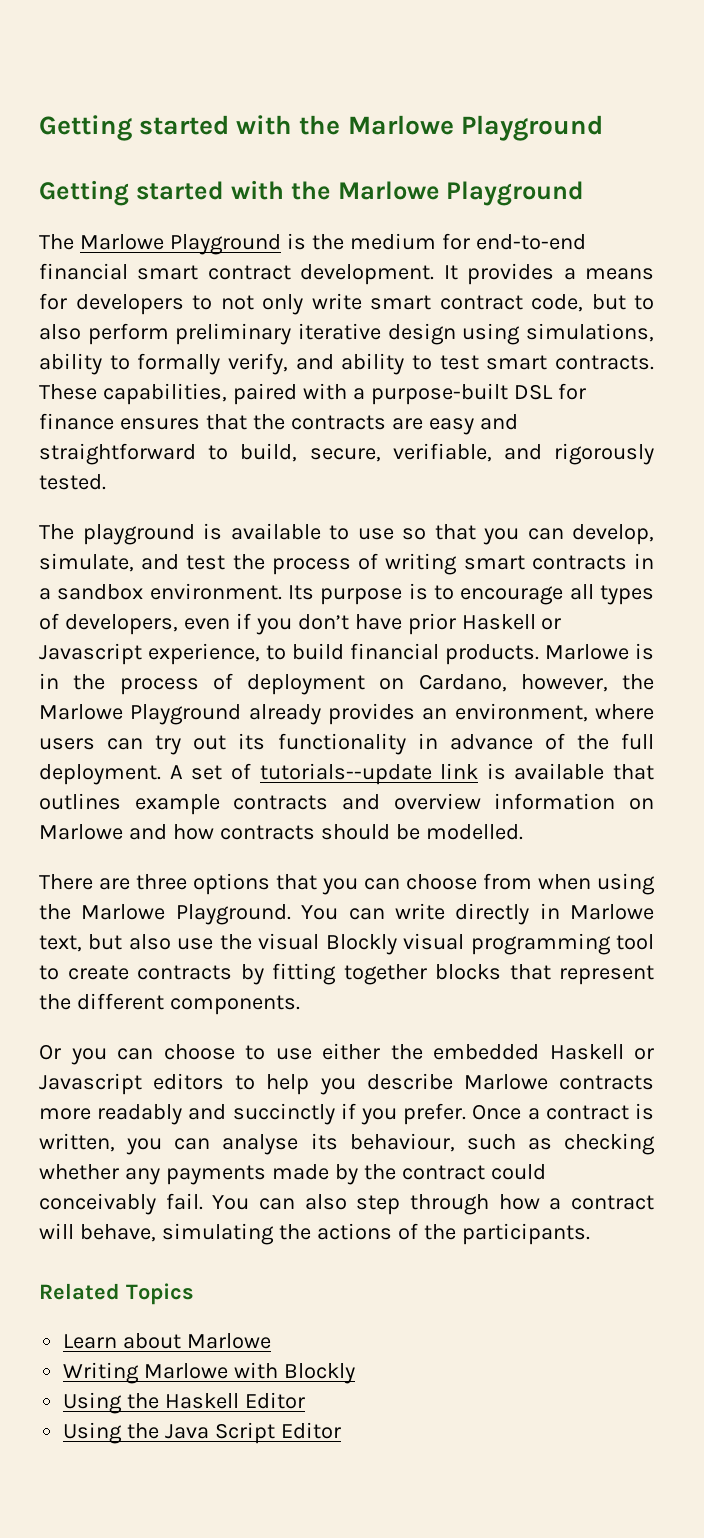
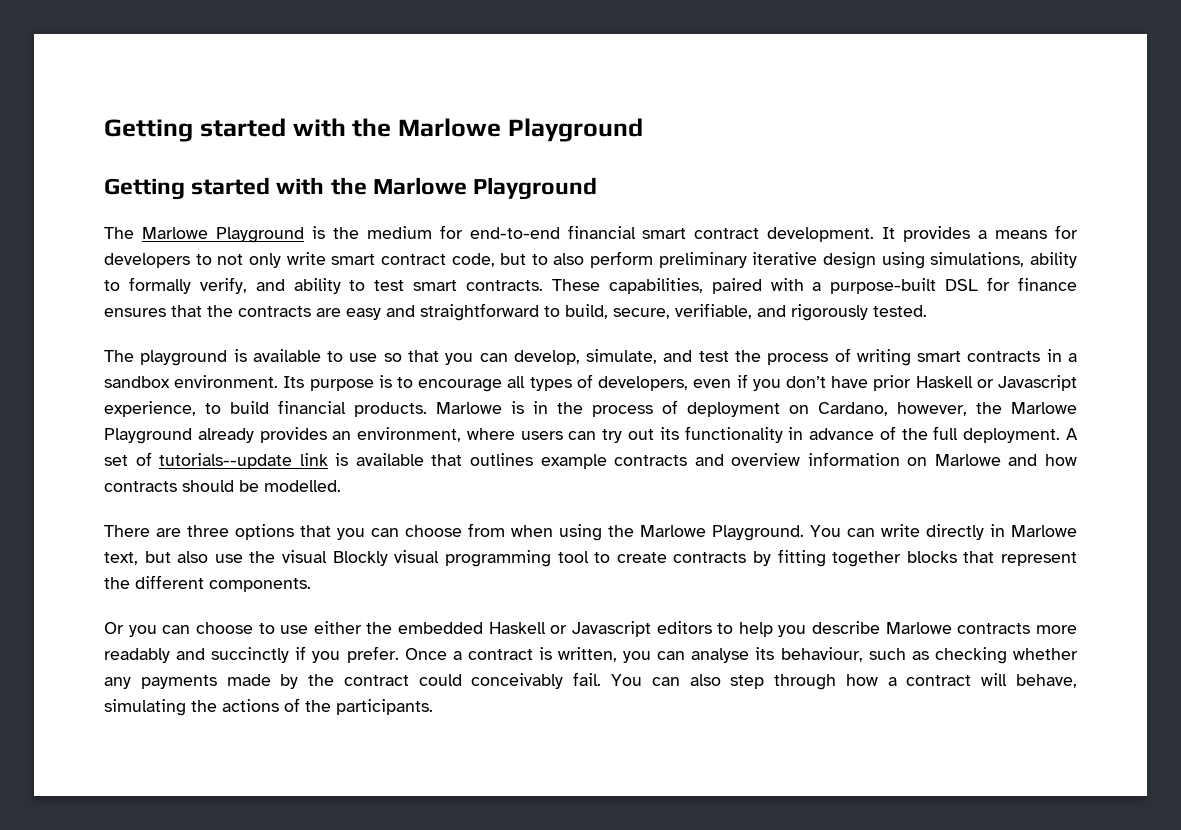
[39,1283,194,1305] [63,1333,272,1349] [63,1362,356,1384] [63,1392,306,1414] [63,1422,341,1444] // Related Topics // Learn about Marlowe // Writing Marlowe with Blockly // Using the Haskell Editor // Using the Java Script Editor -> (433, 707) none

